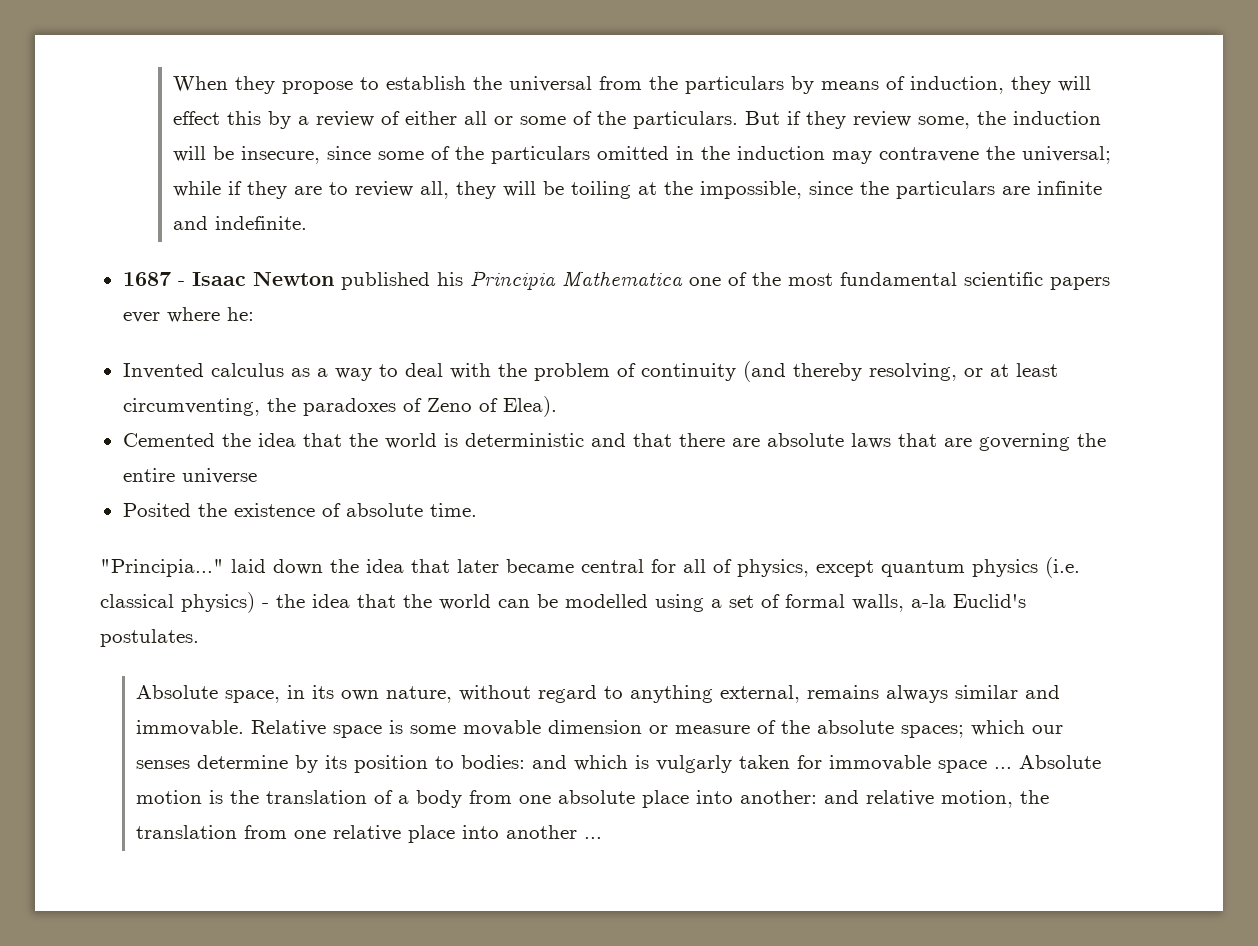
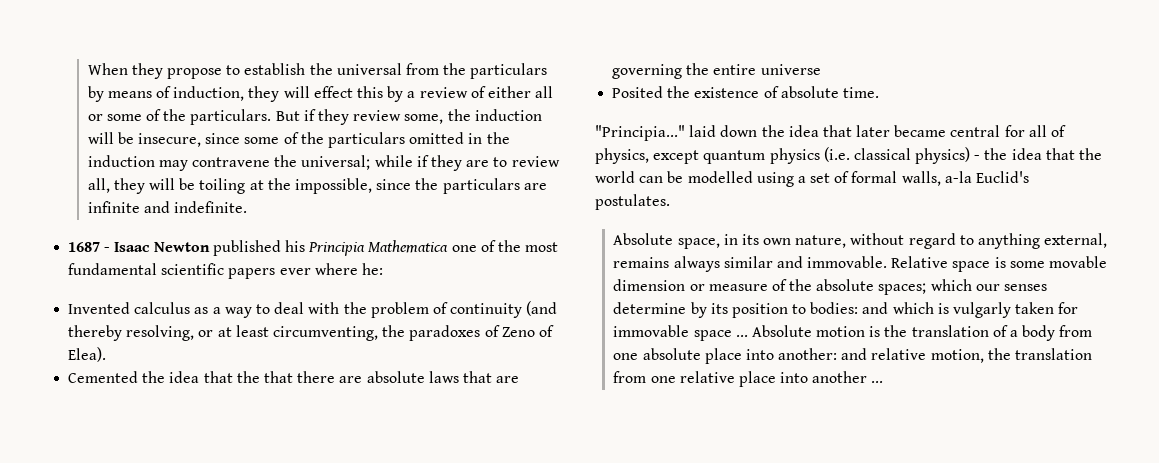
[384,433,626,449] world is deterministic and -> (260, 377) none

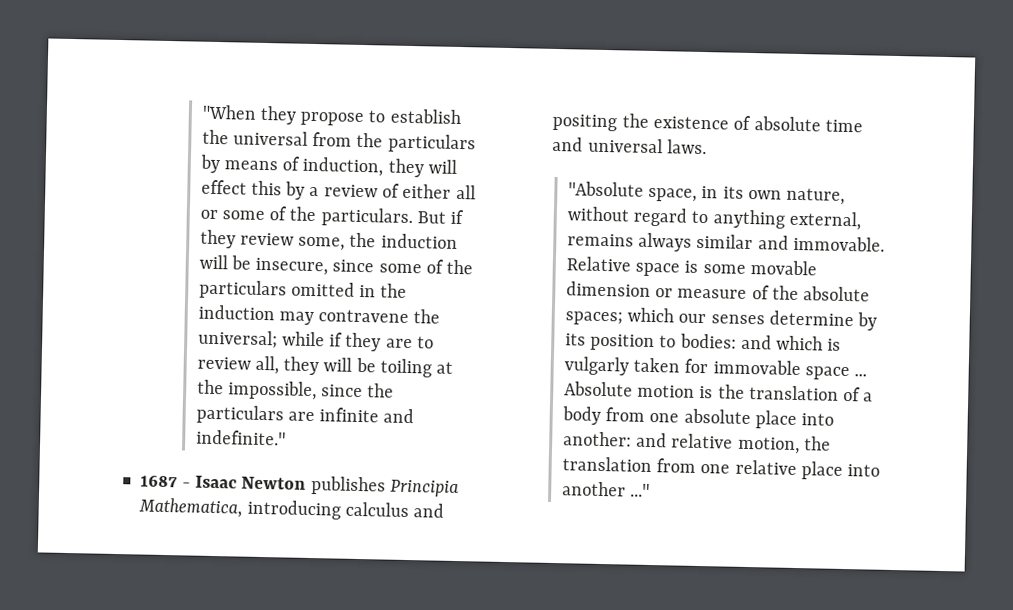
[87,63,128,75] When -> [201,104,257,120] "When
[174,201,248,213] indefinite. -> [195,429,286,446] indefinite."
[212,240,559,256] [68,263,383,279] [68,301,558,318] [68,325,554,341] [68,347,107,362] [68,371,520,383] [612,63,821,79] [612,86,879,98] [595,125,1067,141] [595,147,1103,164] [595,171,1030,187] [595,194,670,210] [613,233,674,245] published his Principia Mathematica one of the most fundamental scientific papers ever where he: // Invented calculus as a way to deal with the problem of continuity (and thereby resolving, or at least circumventing, the paradoxes of Zeno of Elea). // Cemented the idea that the that there are absolute laws that are governing the entire universe // Posited the existence of absolute time. // "Principia..." laid down the idea that later became central for all of physics, except quantum physics (i.e. classical physics) - the idea that the world can be modelled using a set of formal walls, a-la Euclid's postulates. // Absolute -> [310,475,459,498] [138,497,445,520] [552,113,863,133] [552,136,707,155] [567,181,644,197] publishes Principia Mathematica, introducing calculus and positing the existence of absolute time and universal laws. // "Absolute
[871,381,884,383] ... -> [630,483,651,497] ..."

